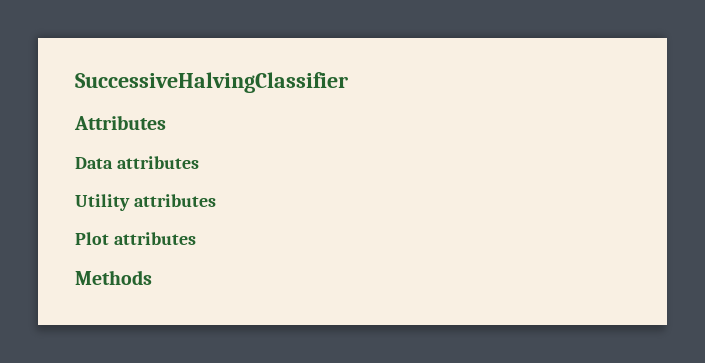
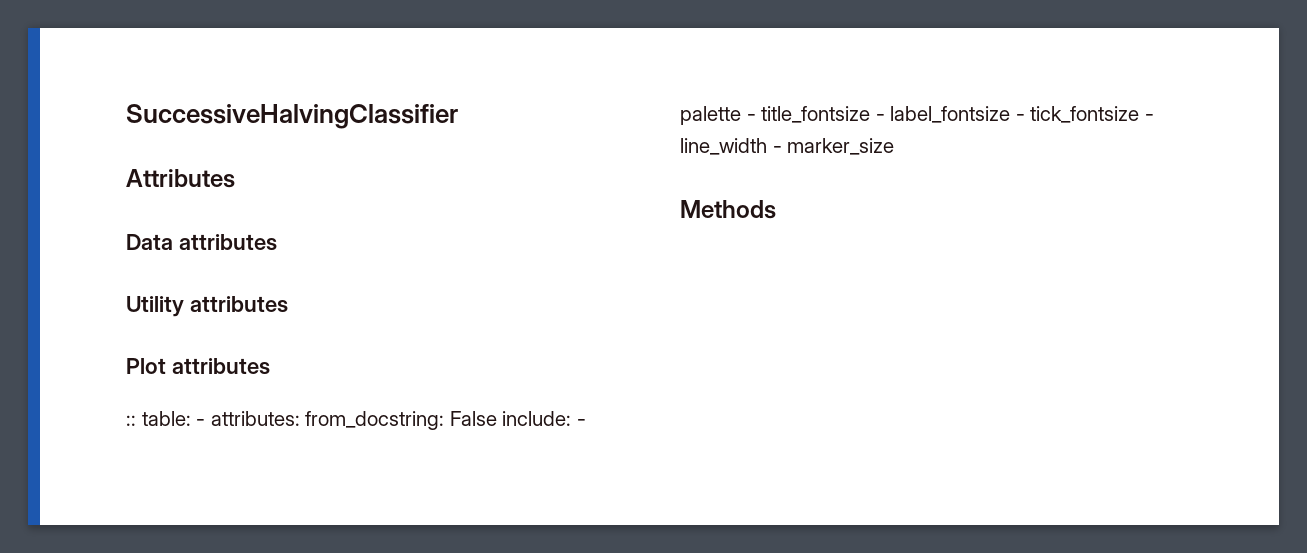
(196, 238) none -> [126,411,586,430] [680,106,1154,125] [680,138,895,155] // :: table: - attributes: from_docstring: False include: - palette - title_fontsize - label_fontsize - tick_fontsize - line_width - marker_size

